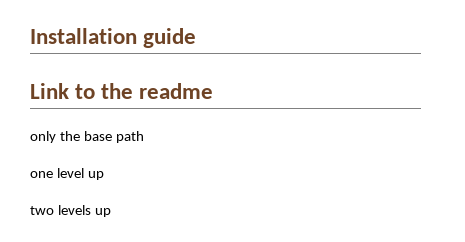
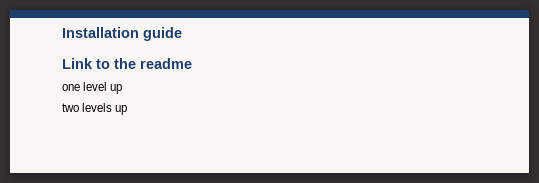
[30,131,144,143] // only the base path -> (192, 63) none

